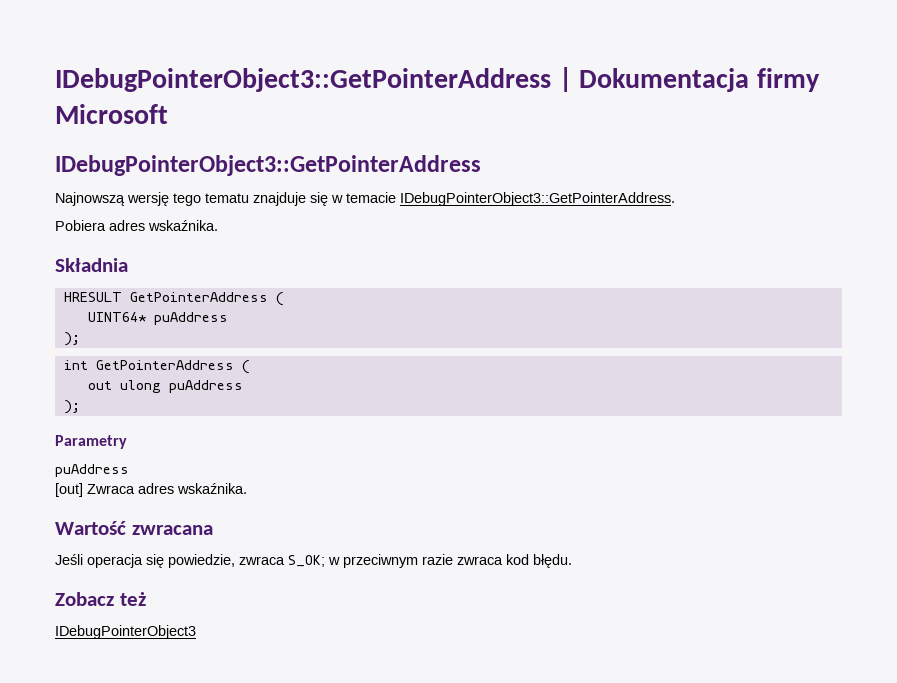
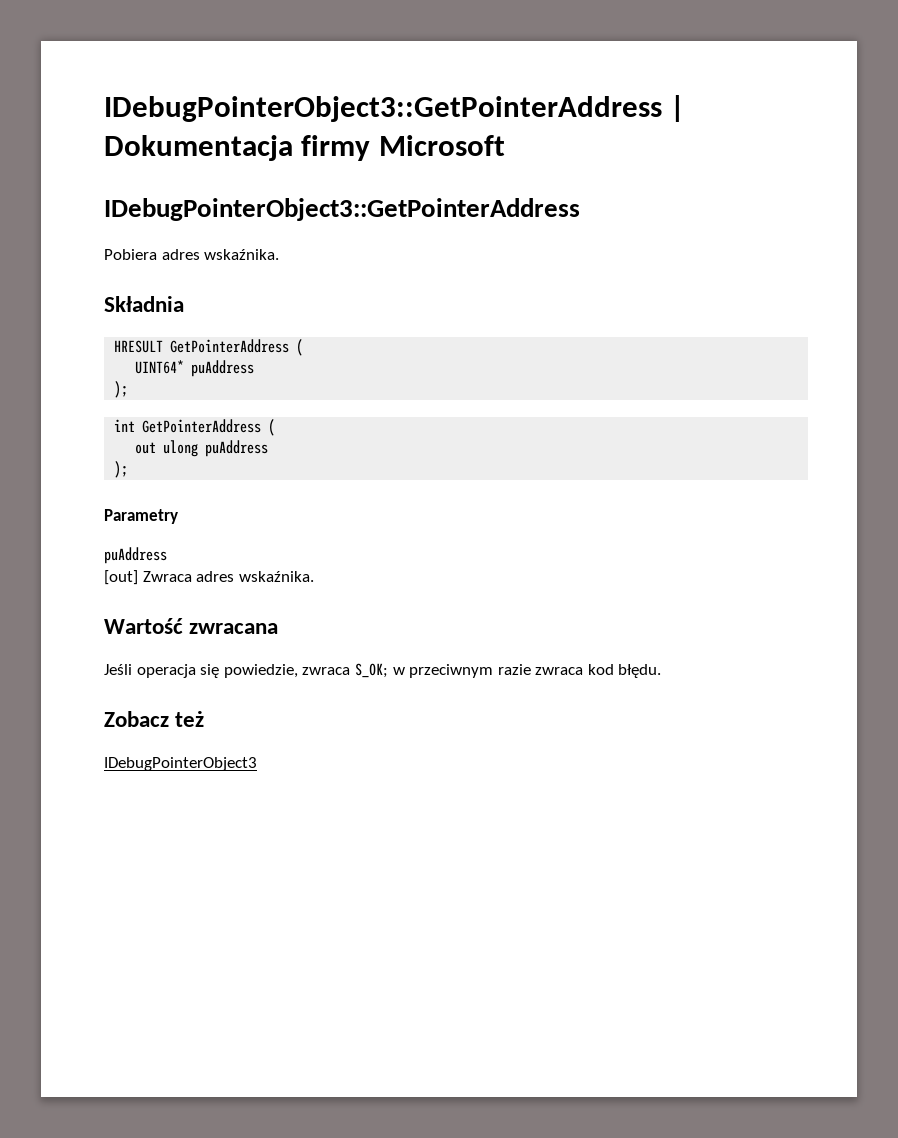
[55,192,675,206] // Najnowszą wersję tego tematu znajduje się w temacie IDebugPointerObject3::GetPointerAddress. -> (580, 209) none

